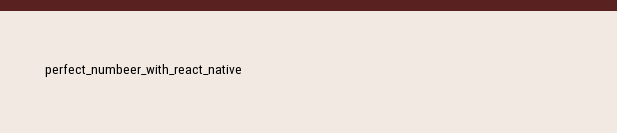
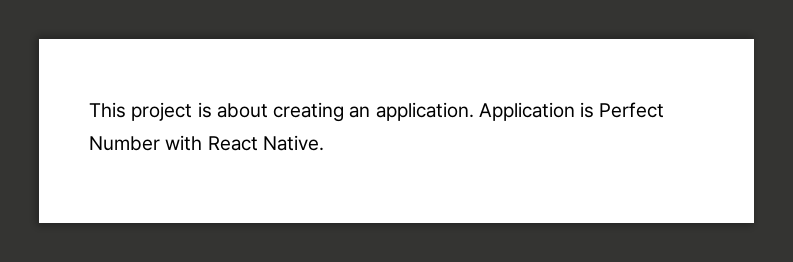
[45,64,242,77] perfect_numbeer_with_react_native -> [89,102,665,122] [89,135,324,151] This project is about creating an application. Application is Perfect Number with React Native.

